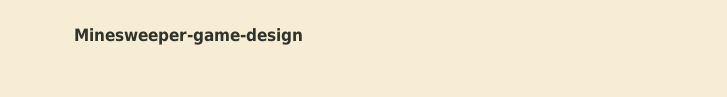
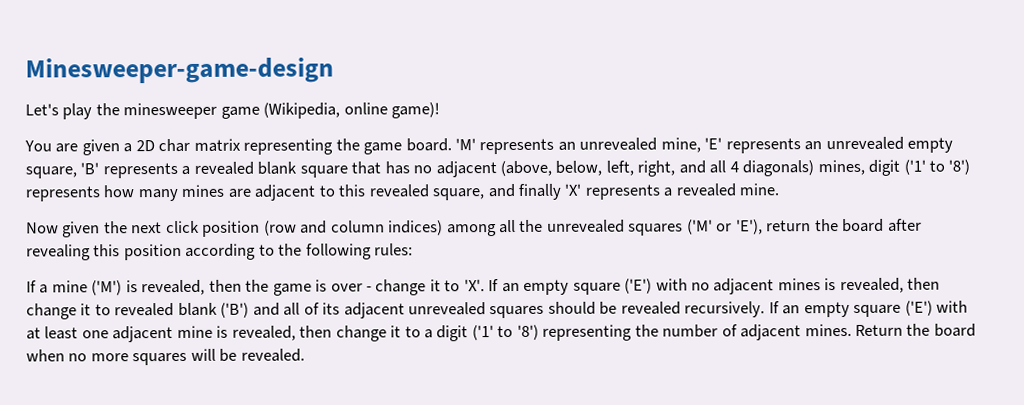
(303, 36) none -> [25,102,441,120] [24,136,954,156] [25,159,971,179] [25,183,780,202] [26,218,922,238] [26,243,414,261] [26,277,941,296] [26,300,969,320] [26,323,976,343] [26,348,305,366] // Let's play the minesweeper game (Wikipedia, online game)! // You are given a 2D char matrix representing the game board. 'M' represents an unrevealed mine, 'E' represents an unrevealed empty square, 'B' represents a revealed blank square that has no adjacent (above, below, left, right, and all 4 diagonals) mines, digit ('1' to '8') represents how many mines are adjacent to this revealed square, and finally 'X' represents a revealed mine. // Now given the next click position (row and column indices) among all the unrevealed squares ('M' or 'E'), return the board after revealing this position according to the following rules: // If a mine ('M') is revealed, then the game is over - change it to 'X'. If an empty square ('E') with no adjacent mines is revealed, then change it to revealed blank ('B') and all of its adjacent unrevealed squares should be revealed recursively. If an empty square ('E') with at least one adjacent mine is revealed, then change it to a digit ('1' to '8') representing the number of adjacent mines. Return the board when no more squares will be revealed.

